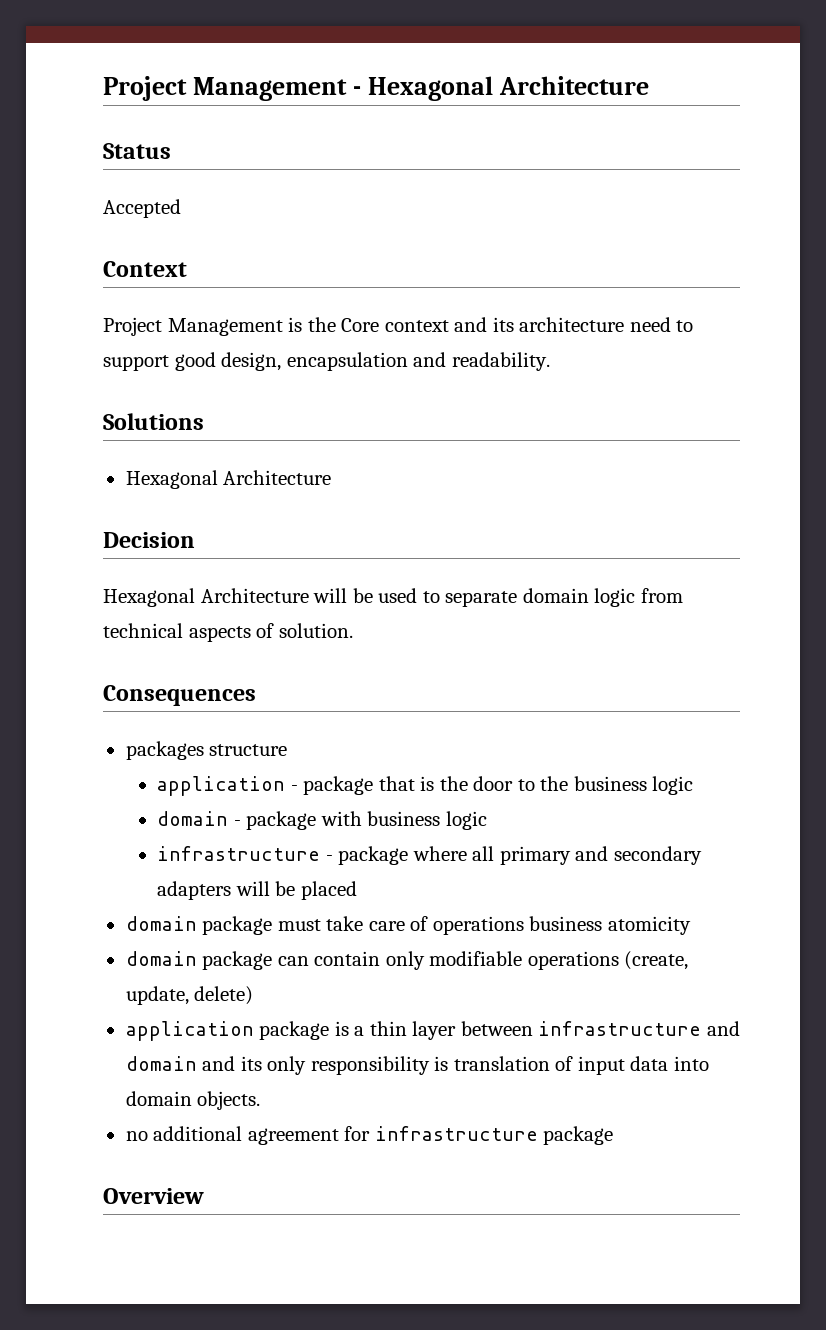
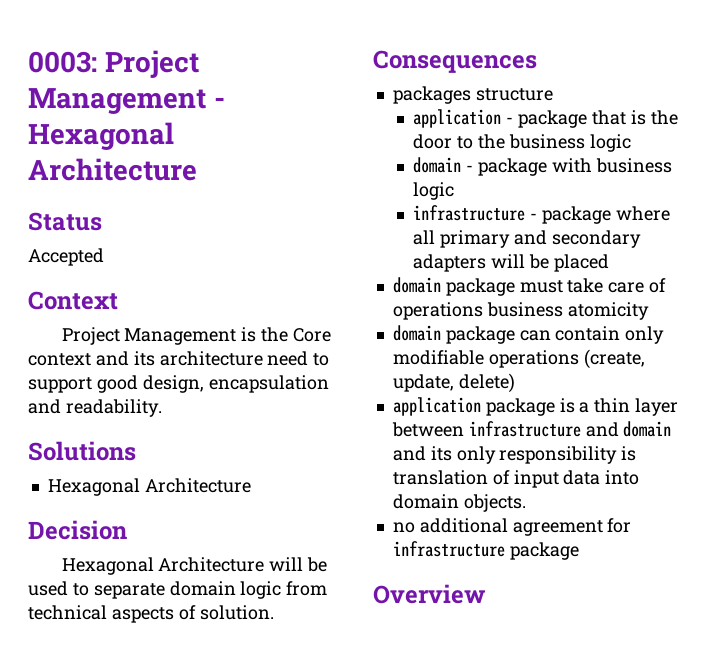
(103, 88) none -> [28,51,97,73] 0003:

